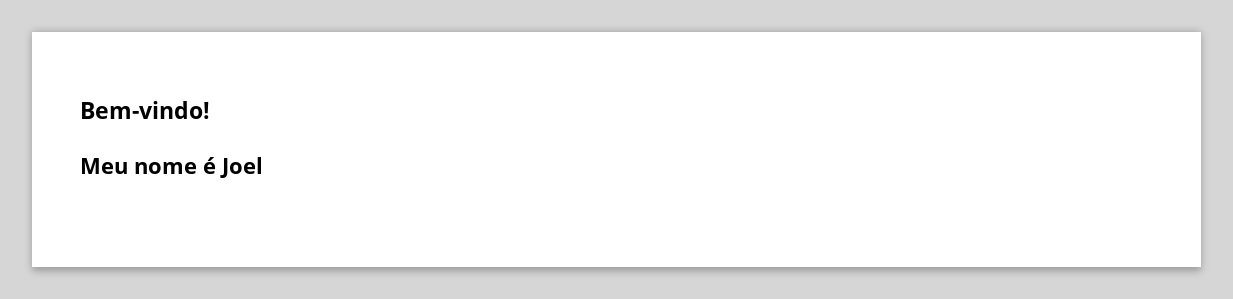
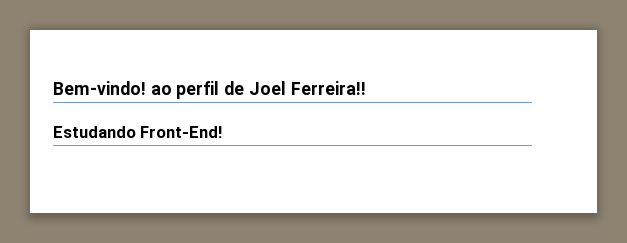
[80,157,263,178] // Meu nome é Joel -> [150,81,366,99] [53,126,223,138] ao perfil de Joel Ferreira!! // Estudando Front-End!

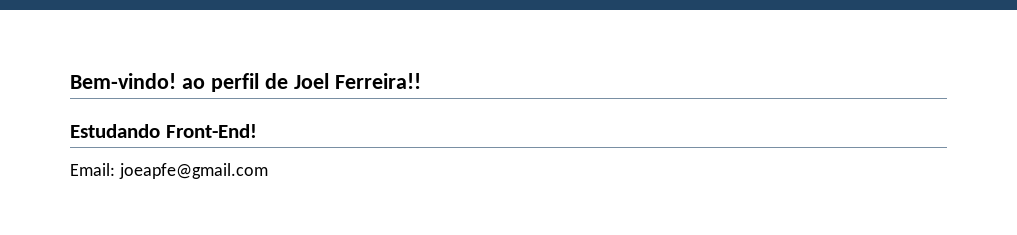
(223, 132) none -> [70,163,268,179] // Email: joeapfe@gmail.com

